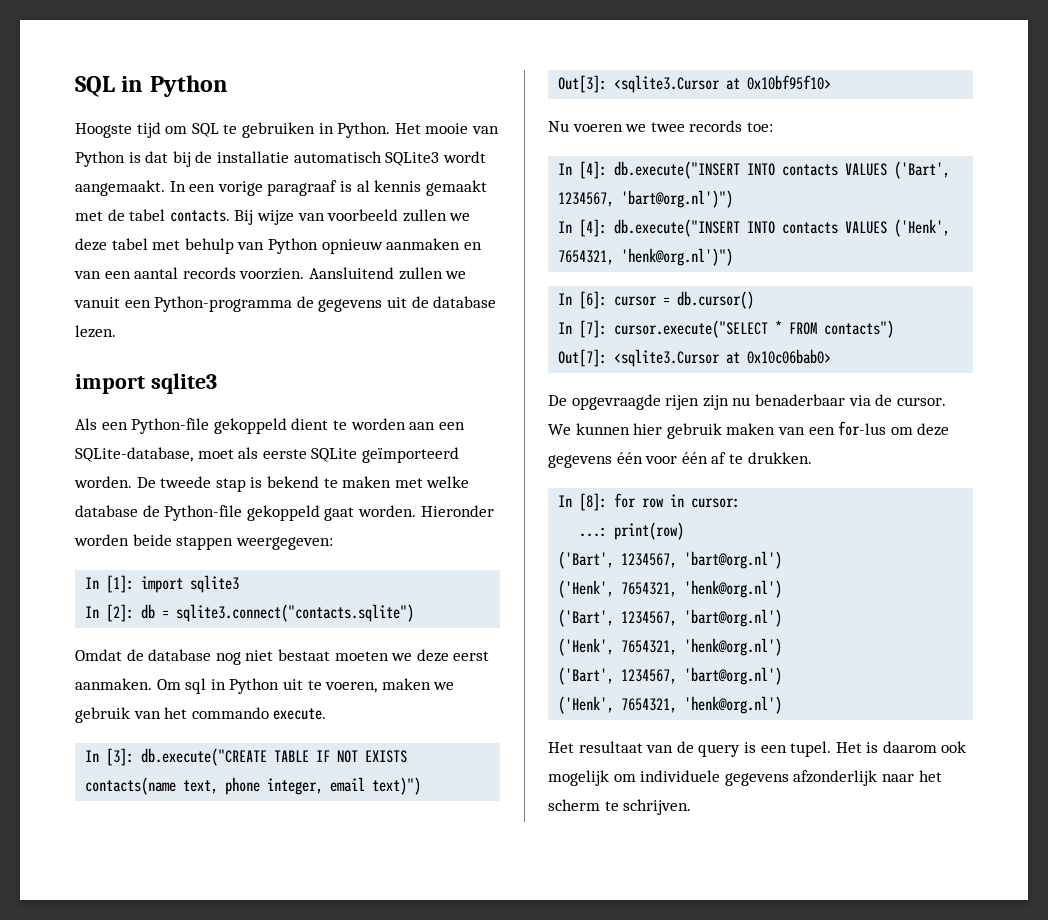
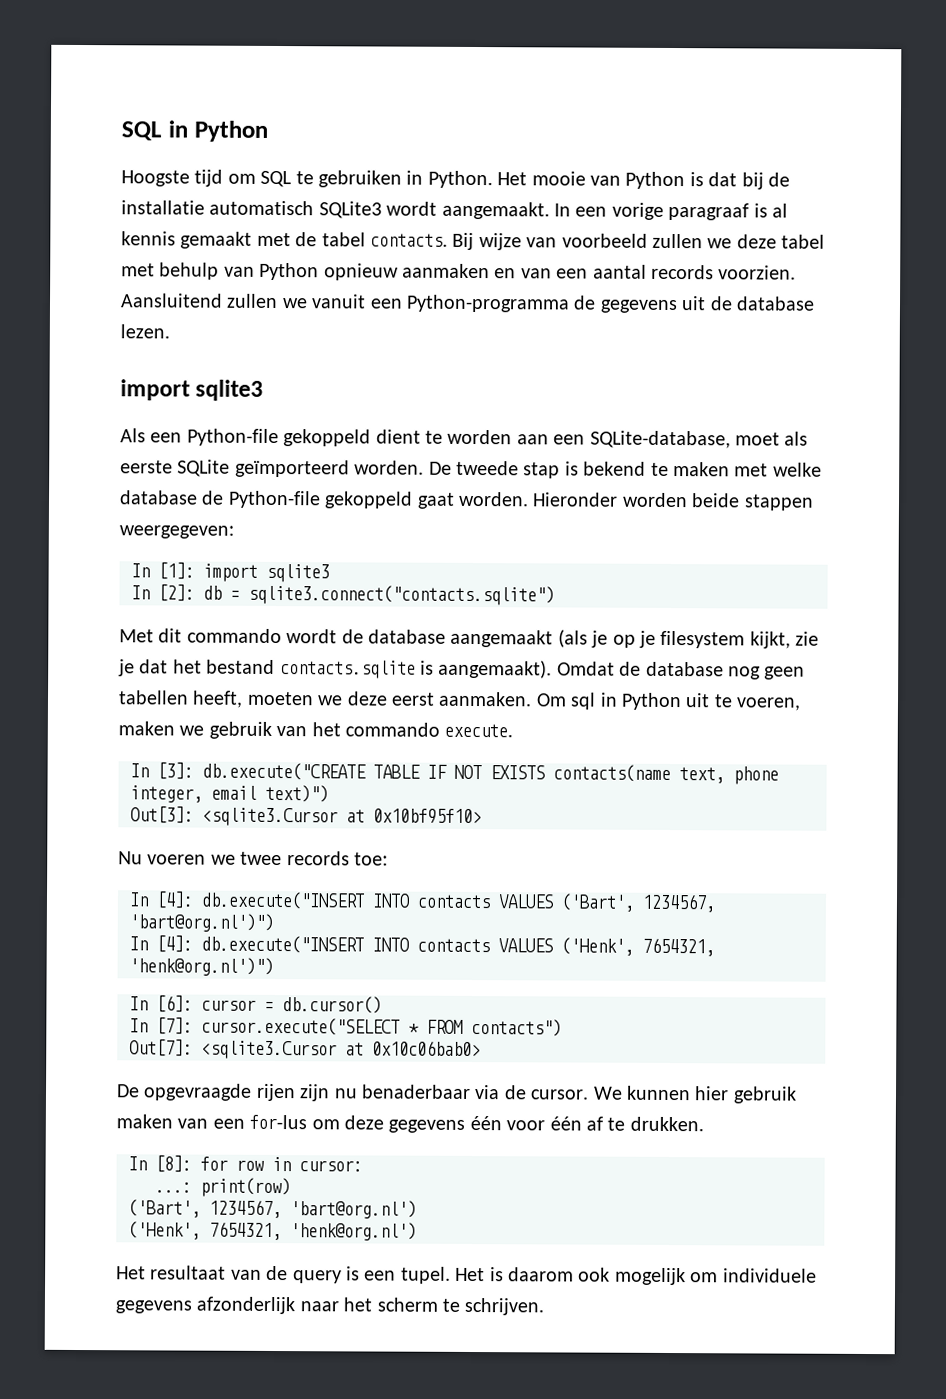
(415, 613) none -> [119,628,820,649] [118,659,553,679] Met dit commando wordt de database aangemaakt (als je op je filesystem kijkt, zie je dat het bestand contacts.sqlite is aangemaakt).
[245,649,330,661] niet bestaat -> [764,666,806,680] [118,690,244,708] geen tabellen heeft,
[558,609,783,627] [558,638,783,656] [558,667,783,685] [558,696,783,714] // ('Bart', 1234567, 'bart@org.nl') // ('Henk', 7654321, 'henk@org.nl') // ('Bart', 1234567, 'bart@org.nl') // ('Henk', 7654321, 'henk@org.nl') -> (417, 1231) none

